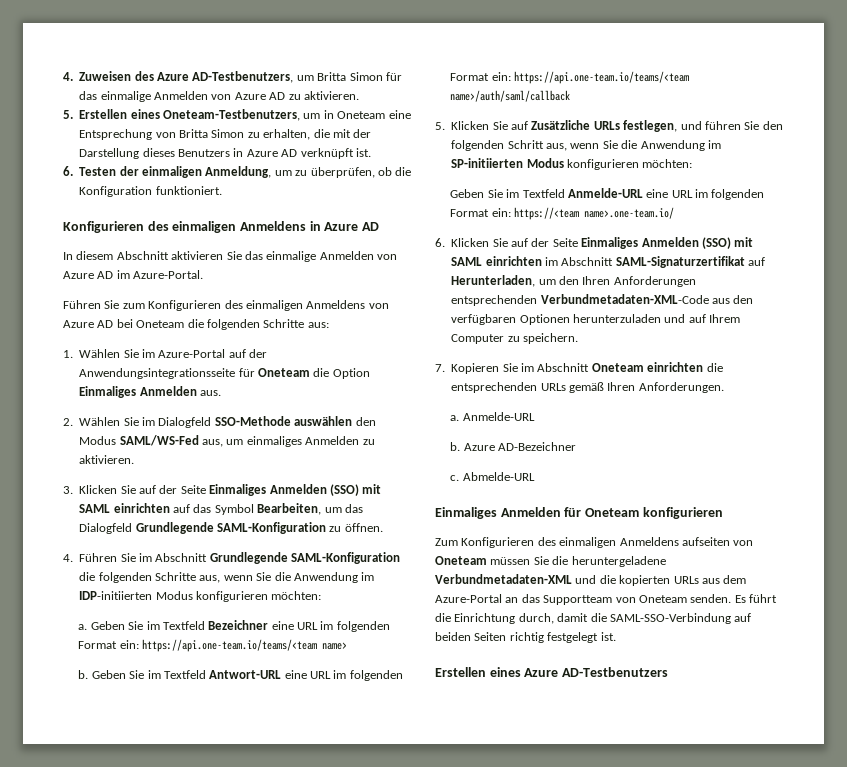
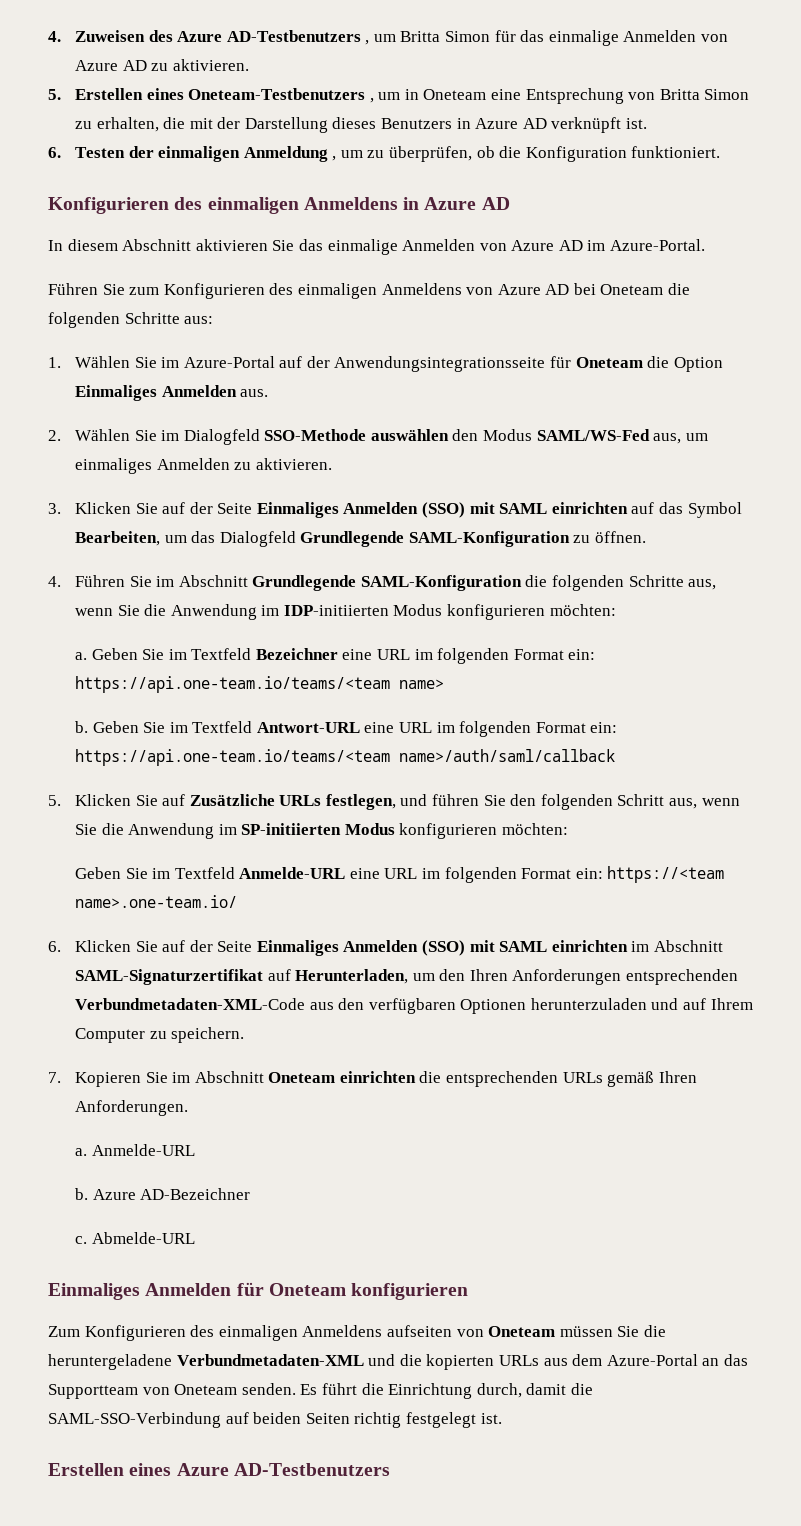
[192,71,294,83] AD-Testbenutzers, -> [226,30,370,45] AD-Testbenutzers ,
[163,109,300,121] Oneteam-Testbenutzers, -> [188,88,374,103] Oneteam-Testbenutzers ,
[205,166,272,178] Anmeldung, -> [243,146,337,162] Anmeldung ,

